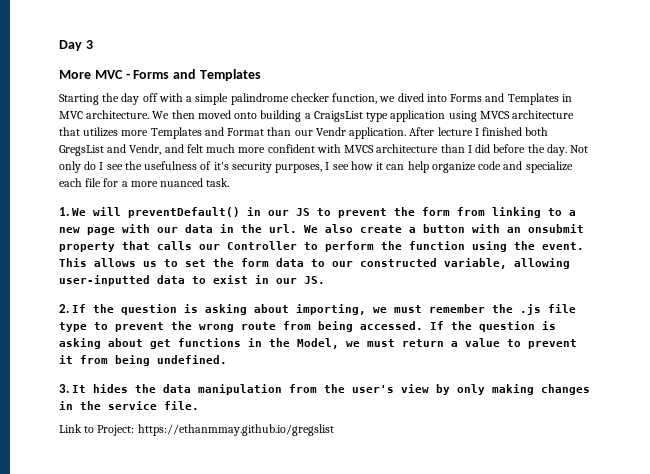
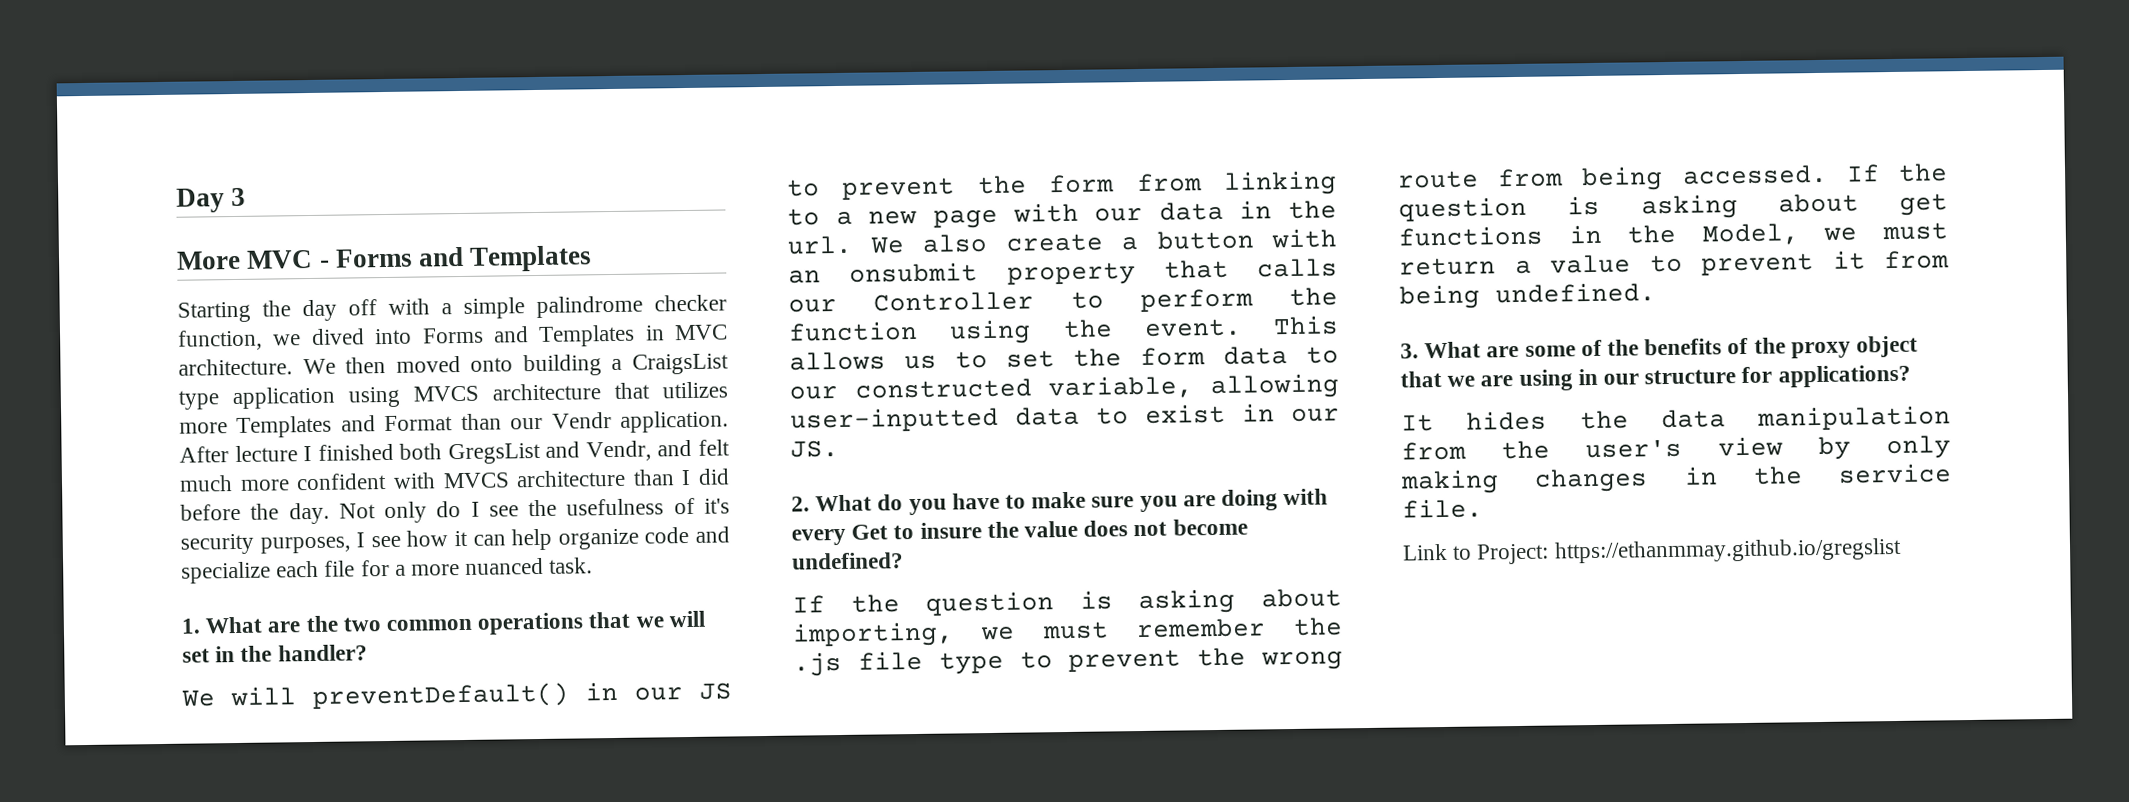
(69, 211) none -> [205,610,705,635] [182,644,368,663] What are the two common operations that we will set in the handler? //
(69, 308) none -> [815,488,1329,516] [791,518,1248,546] [792,552,904,570] What do you have to make sure you are doing with every Get to insure the value does not become undefined? //
(69, 388) none -> [1424,335,1919,359] [1400,364,1911,391] What are some of the benefits of the proxy object that we are using in our structure for applications? //

